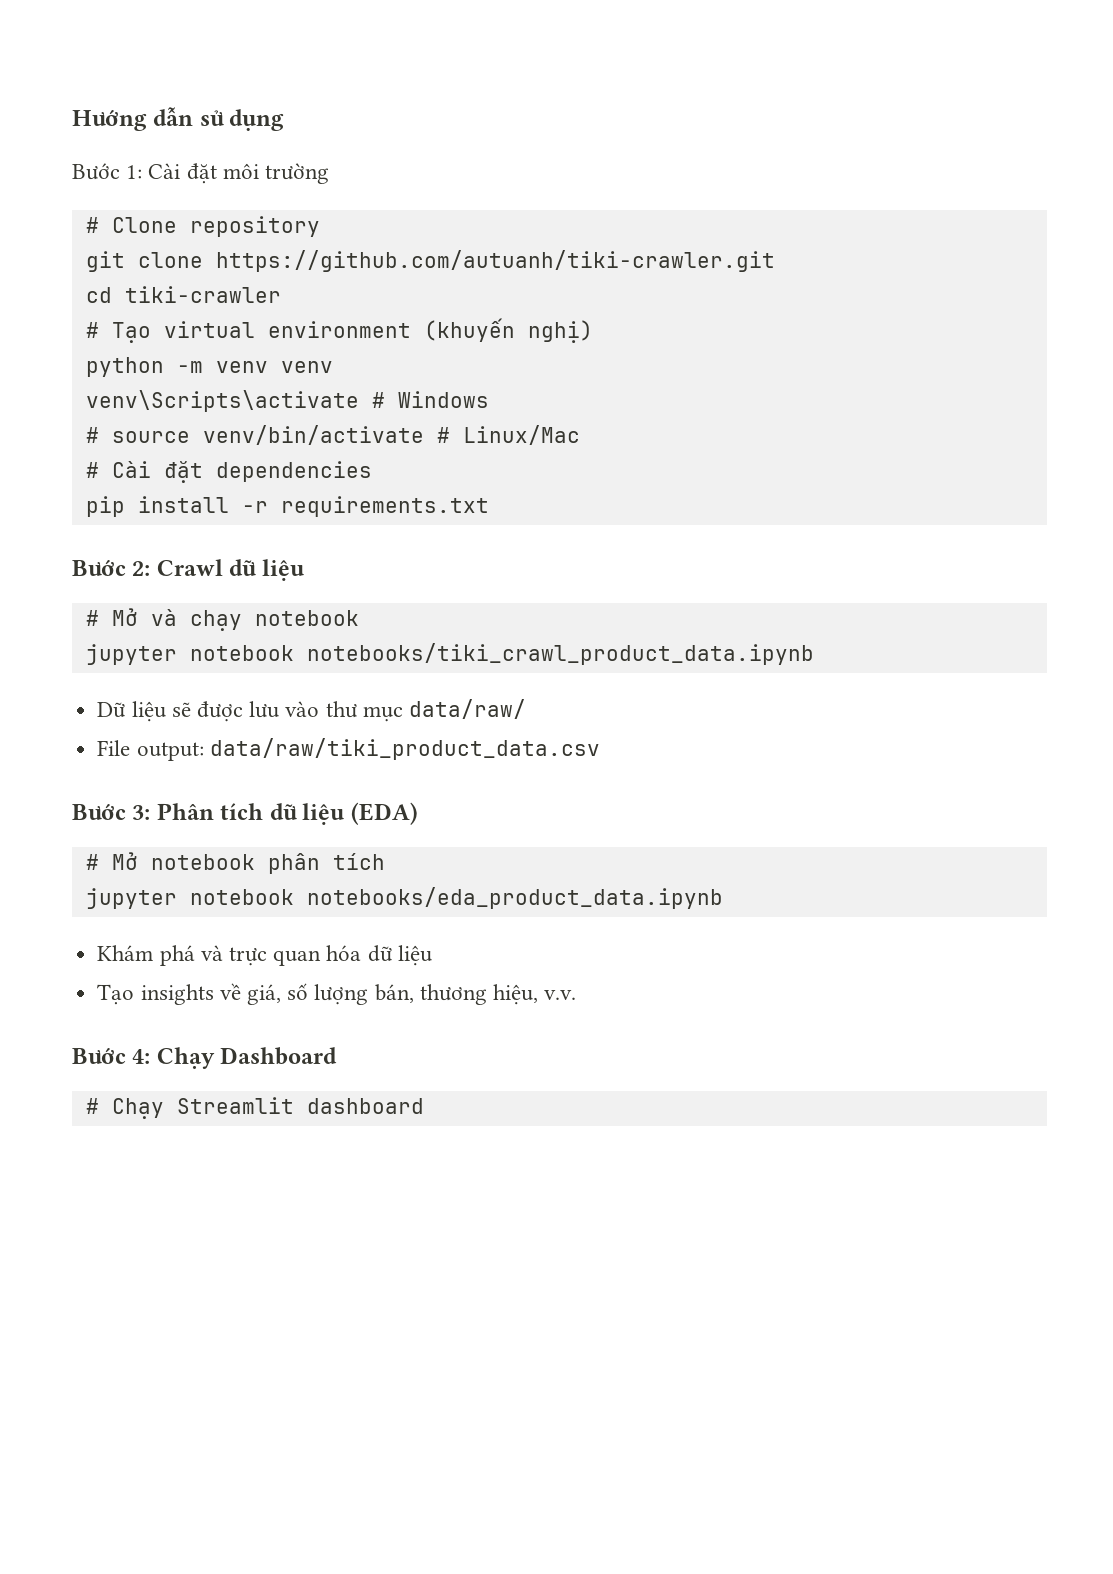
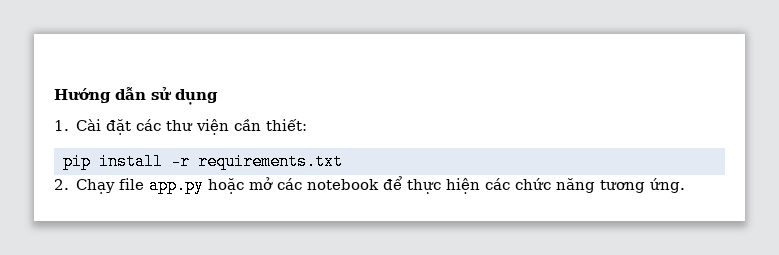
[72,163,330,184] [85,216,320,237] [85,250,775,272] [85,286,281,303] [85,318,593,343] [85,357,333,377] [85,390,489,412] [85,425,580,445] [85,461,372,483] [85,496,489,517] [72,559,304,581] [85,608,359,631] [85,643,814,665] [97,699,526,722] [97,738,600,761] [72,802,418,825] [85,852,385,874] [85,887,723,909] [97,945,432,966] [97,983,577,1005] [72,1047,338,1069] [85,1097,424,1119] Bước 1: Cài đặt môi trường // # Clone repository // git clone https://github.com/autuanh/tiki-crawler.git // cd tiki-crawler // # Tạo virtual environment (khuyến nghị) // python -m venv venv // venv\Scripts\activate # Windows // # source venv/bin/activate # Linux/Mac // # Cài đặt dependencies // pip install -r requirements.txt // Bước 2: Crawl dữ liệu // # Mở và chạy notebook // jupyter notebook notebooks/tiki_crawl_product_data.ipynb // Dữ liệu sẽ được lưu vào thư mục data/raw/ // File output: data/raw/tiki_product_data.csv // Bước 3: Phân tích dữ liệu (EDA) // # Mở notebook phân tích // jupyter notebook notebooks/eda_product_data.ipynb // Khám phá và trực quan hóa dữ liệu // Tạo insights về giá, số lượng bán, thương hiệu, v.v. // Bước 4: Chạy Dashboard // # Chạy Streamlit dashboard -> [54,119,308,135] [62,153,343,170] [54,176,686,194] 1. Cài đặt các thư viện cần thiết: // pip install -r requirements.txt // 2. Chạy file app.py hoặc mở các notebook để thực hiện các chức năng tương ứng.

